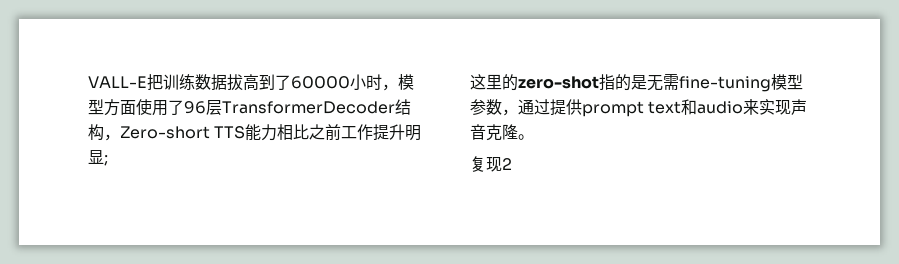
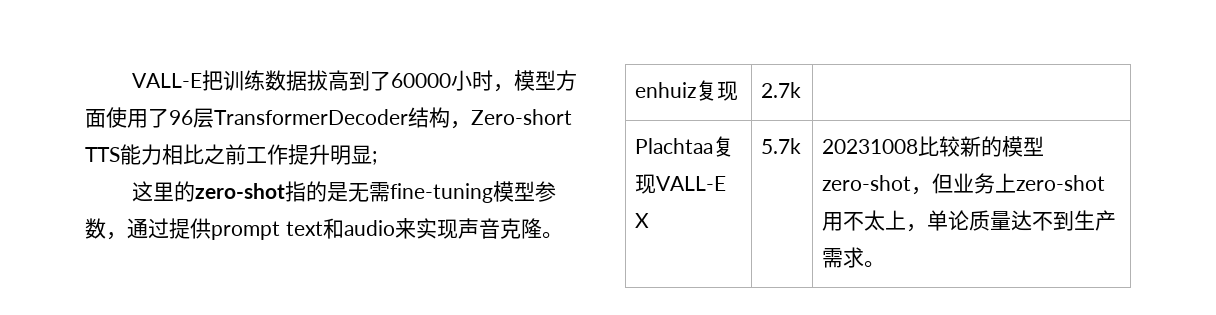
[470,156,512,172] // 复现2 -> [635,80,739,101] [761,82,802,98] [635,136,735,157] [635,174,727,194] [635,213,650,228] [761,138,802,154] [822,136,1045,157] [822,173,1106,195] [822,210,1117,232] [822,247,886,268] // enhuiz复现 | 2.7k | // Plachtaa复现VALL-E X | 5.7k | 20231008比较新的模型zero-shot，但业务上zero-shot用不太上，单论质量达不到生产需求。

